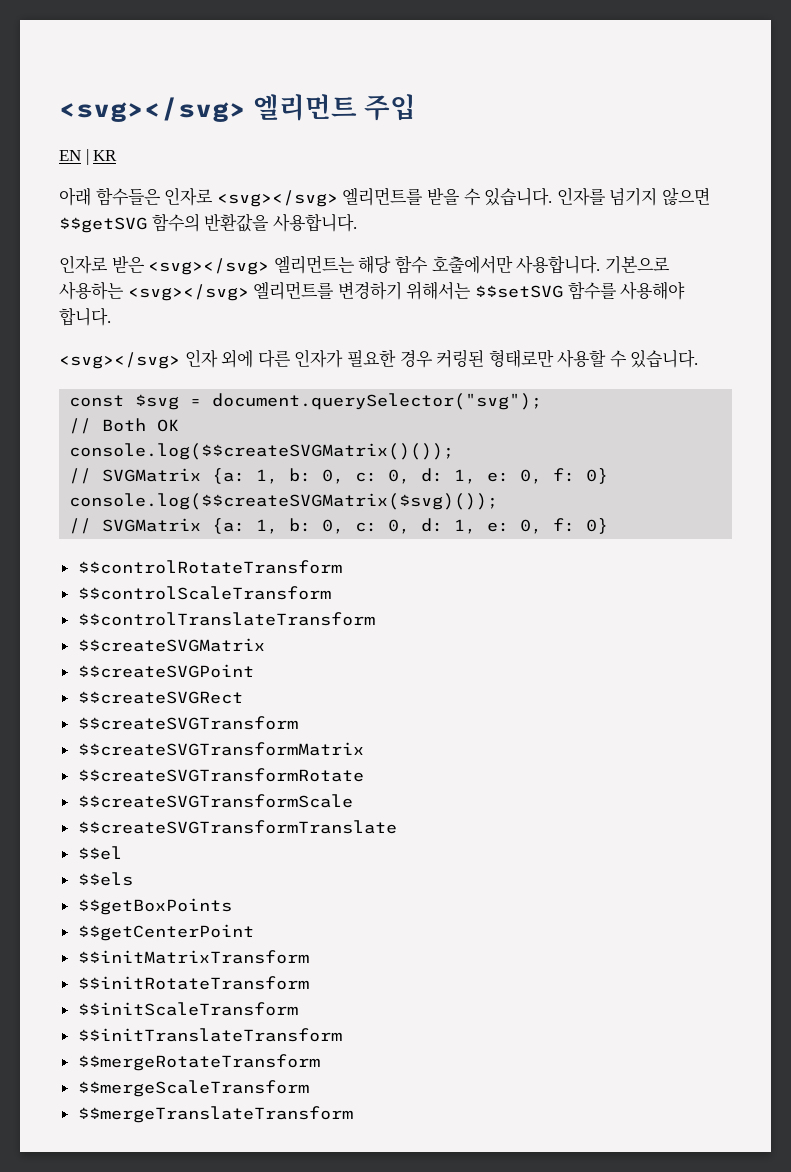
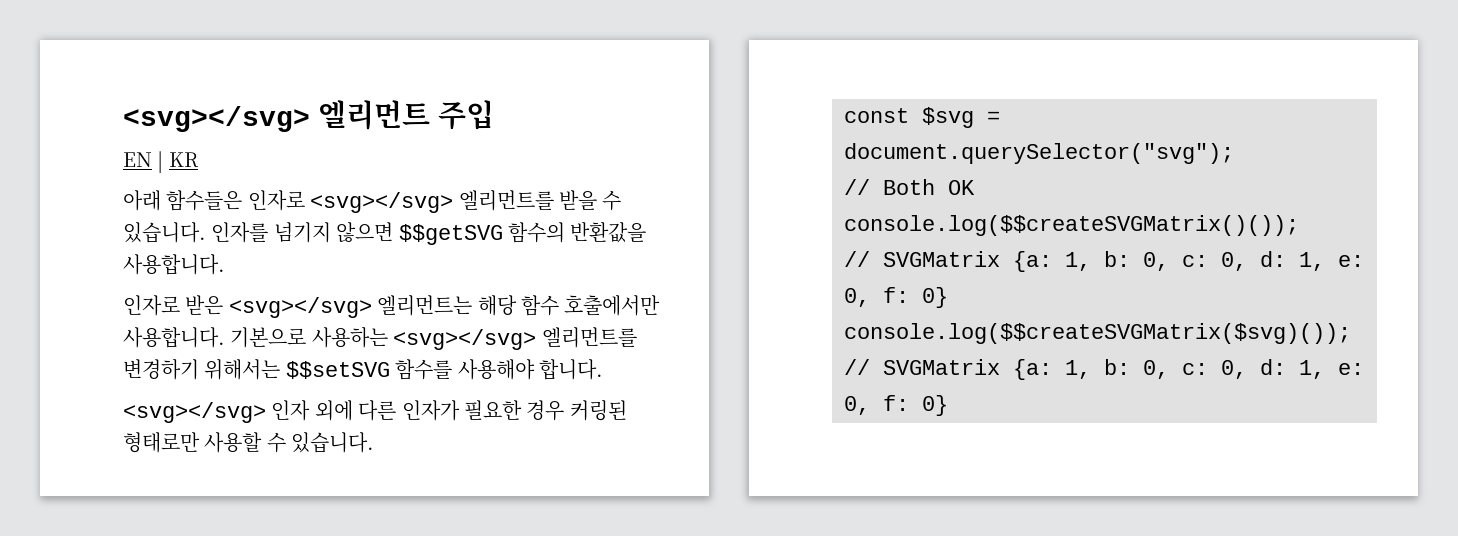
[77,560,342,574] [77,586,331,600] [77,612,375,626] [77,638,265,652] [77,664,254,678] [77,691,243,704] [77,716,298,730] [77,742,364,756] [77,768,364,782] [77,794,353,808] [77,820,397,834] [77,846,122,860] [77,872,133,886] [77,898,232,915] [77,924,254,941] [77,950,309,964] [77,976,309,990] [77,1002,298,1016] [77,1028,342,1042] [77,1054,320,1071] [77,1080,309,1097] [77,1106,353,1123] // $$controlRotateTransform // $$controlScaleTransform // $$controlTranslateTransform // $$createSVGMatrix // $$createSVGPoint // $$createSVGRect // $$createSVGTransform // $$createSVGTransformMatrix // $$createSVGTransformRotate // $$createSVGTransformScale // $$createSVGTransformTranslate // $$el // $$els // $$getBoxPoints // $$getCenterPoint // $$initMatrixTransform // $$initRotateTransform // $$initScaleTransform // $$initTranslateTransform // $$mergeRotateTransform // $$mergeScaleTransform // $$mergeTranslateTransform -> (948, 405) none

